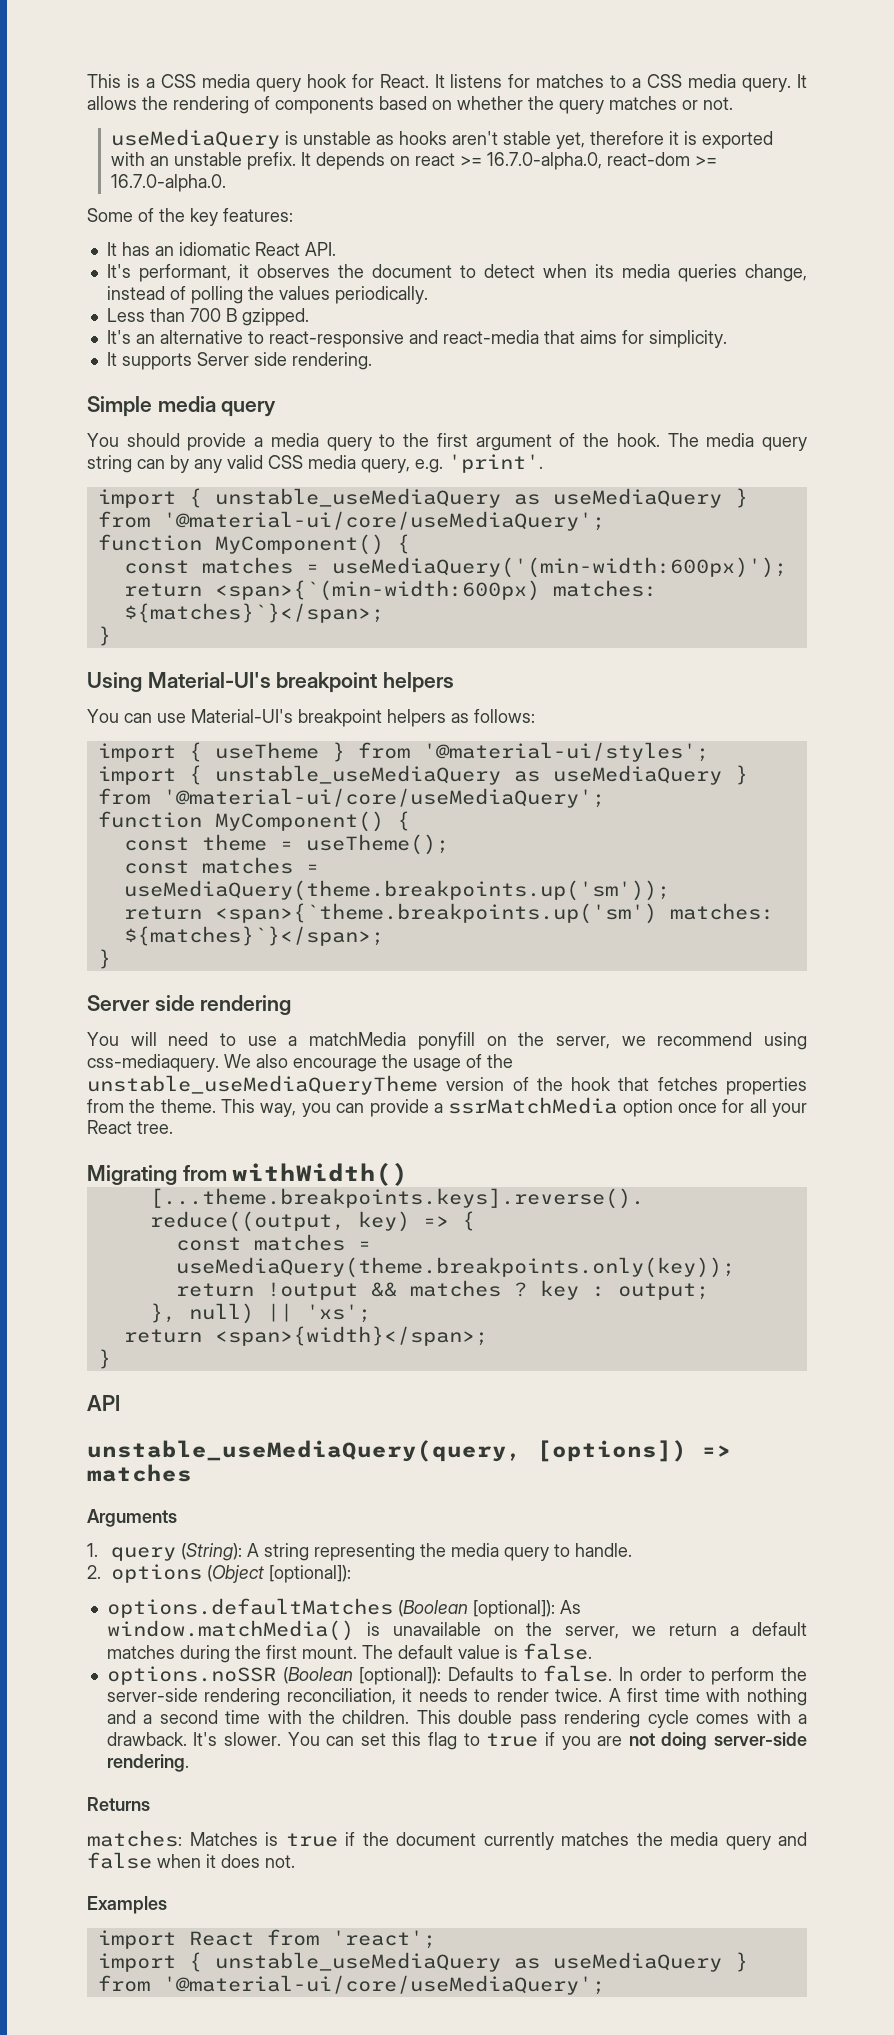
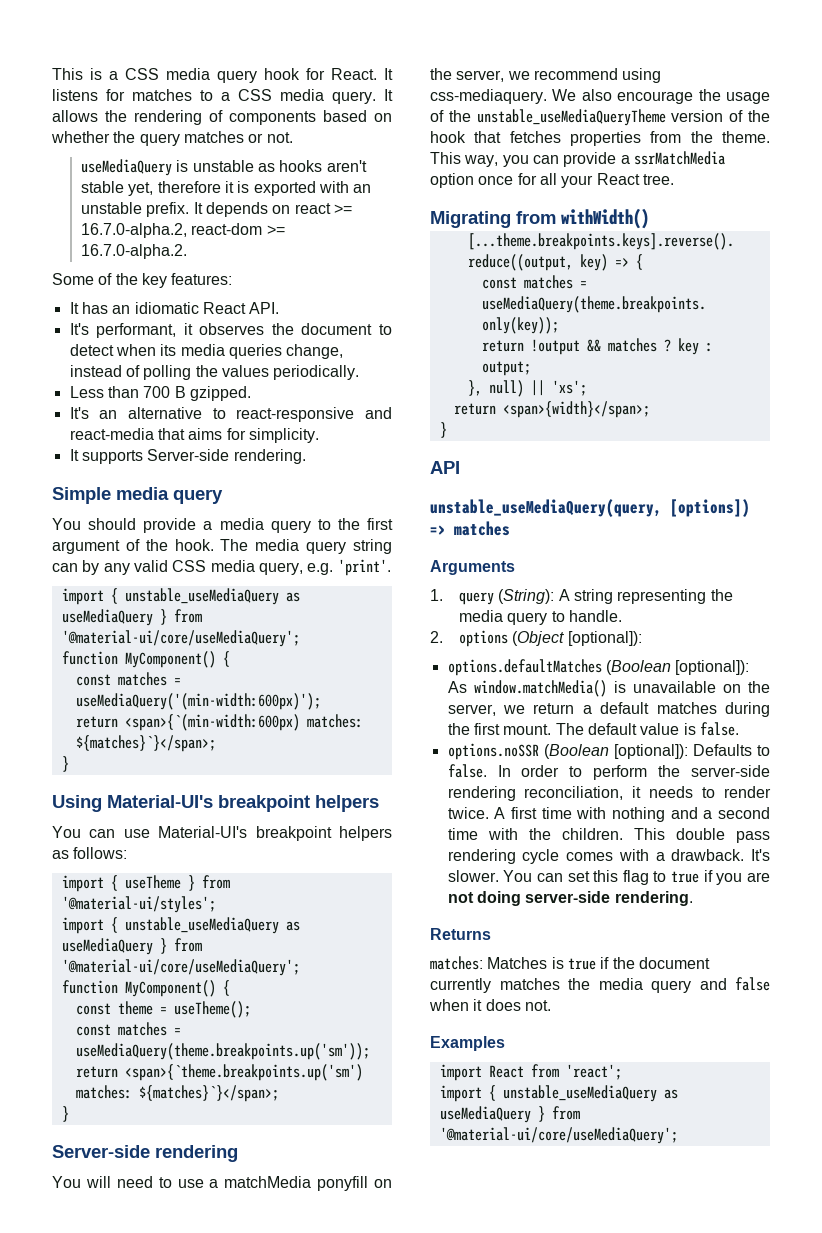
[486,152,602,170] 16.7.0-alpha.0, -> [81,223,188,238] 16.7.0-alpha.2,
[110,174,226,192] 16.7.0-alpha.0. -> [81,244,188,259] 16.7.0-alpha.2.
[196,352,287,366] Server side -> [147,449,230,461] Server-side
[87,995,195,1011] Server side -> [52,1145,150,1158] Server-side

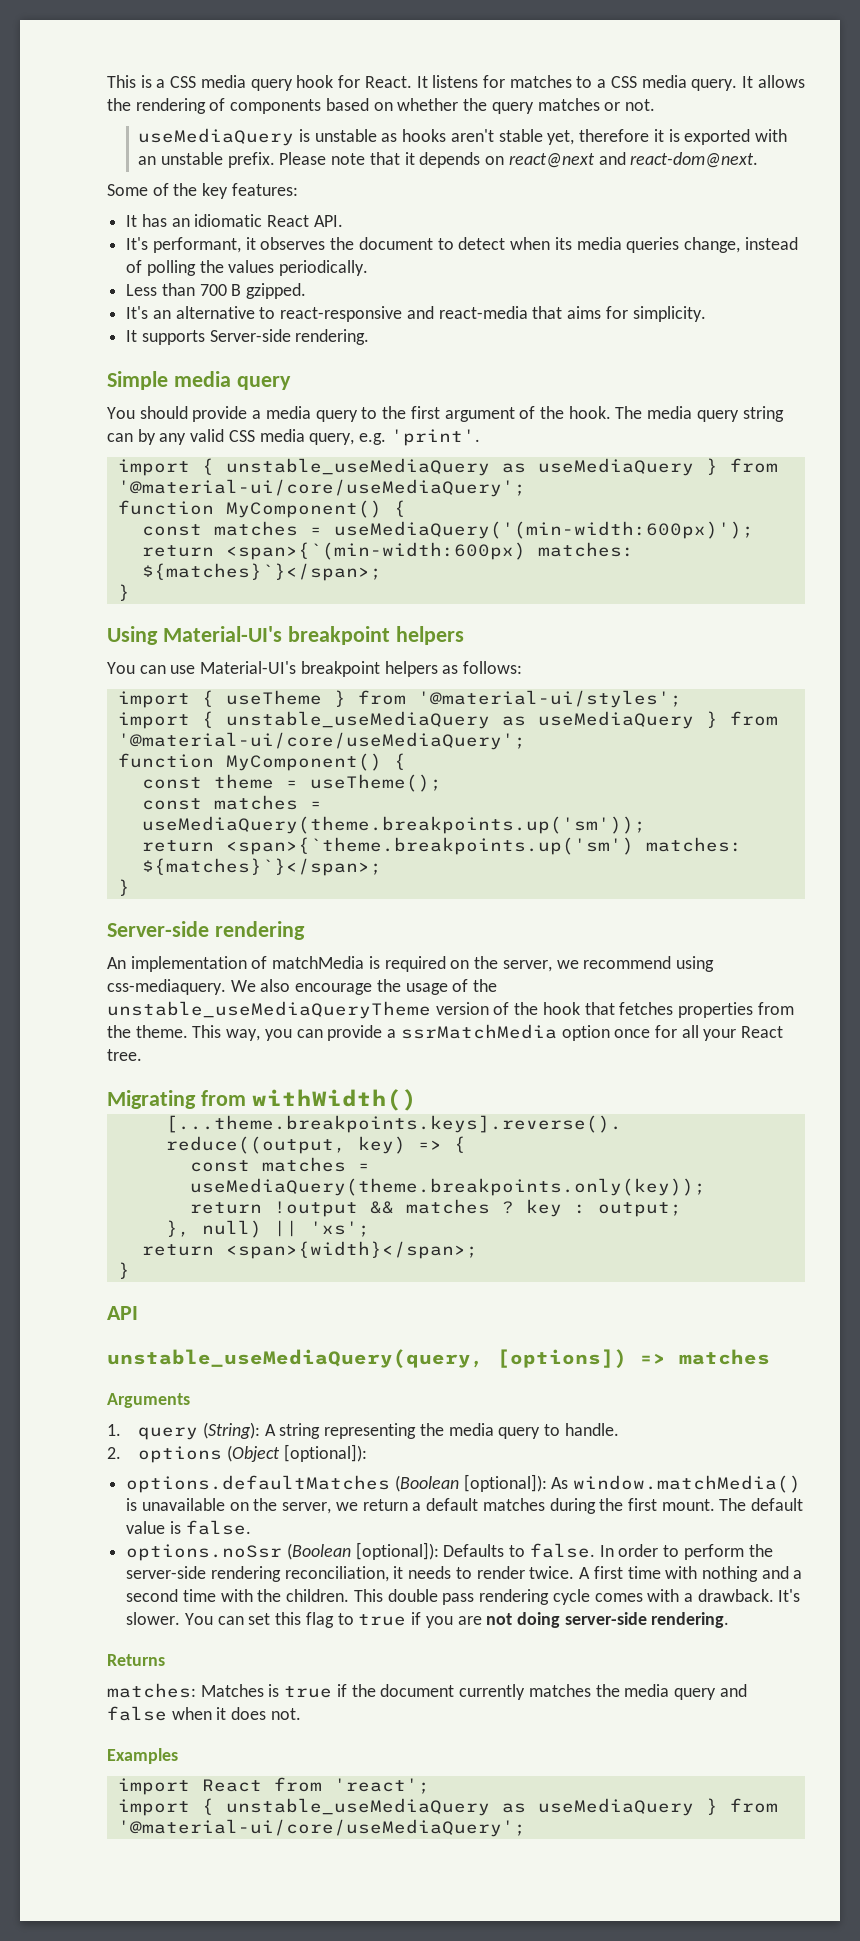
[193,202,353,217] [81,223,285,238] [81,244,188,259] It depends on react >= 16.7.0-alpha.2, react-dom >= 16.7.0-alpha.2. -> [279,152,759,168] Please note that it depends on react@next and react-dom@next.
[52,1176,369,1191] You will need to use a matchMedia ponyfill -> [107,956,446,972] An implementation of matchMedia is required
[447,743,539,760] options.noSSR -> [126,1544,283,1561] options.noSsr

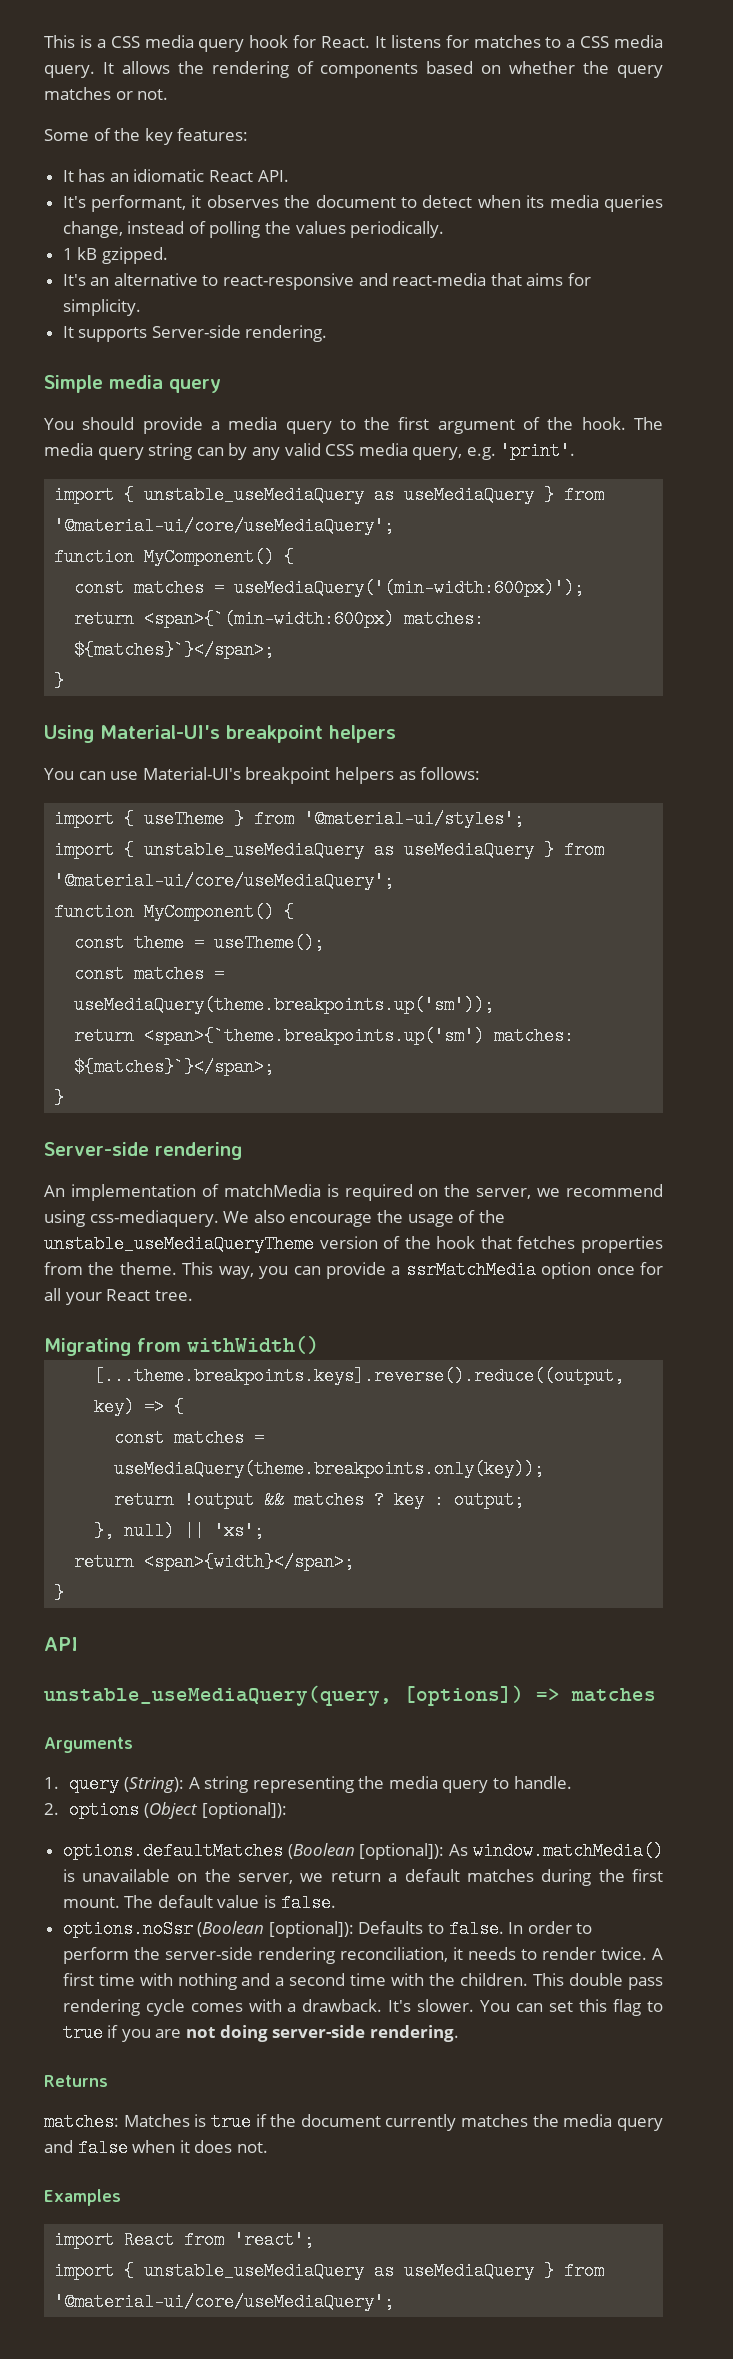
[138,128,787,146] [138,152,759,168] // useMediaQuery is unstable as hooks aren't stable yet, therefore it is exported with an unstable prefix. Please note that it depends on react@next and react-dom@next. -> (169, 94) none
[126,283,242,296] Less than 700 B -> [62,247,98,260] 1 kB

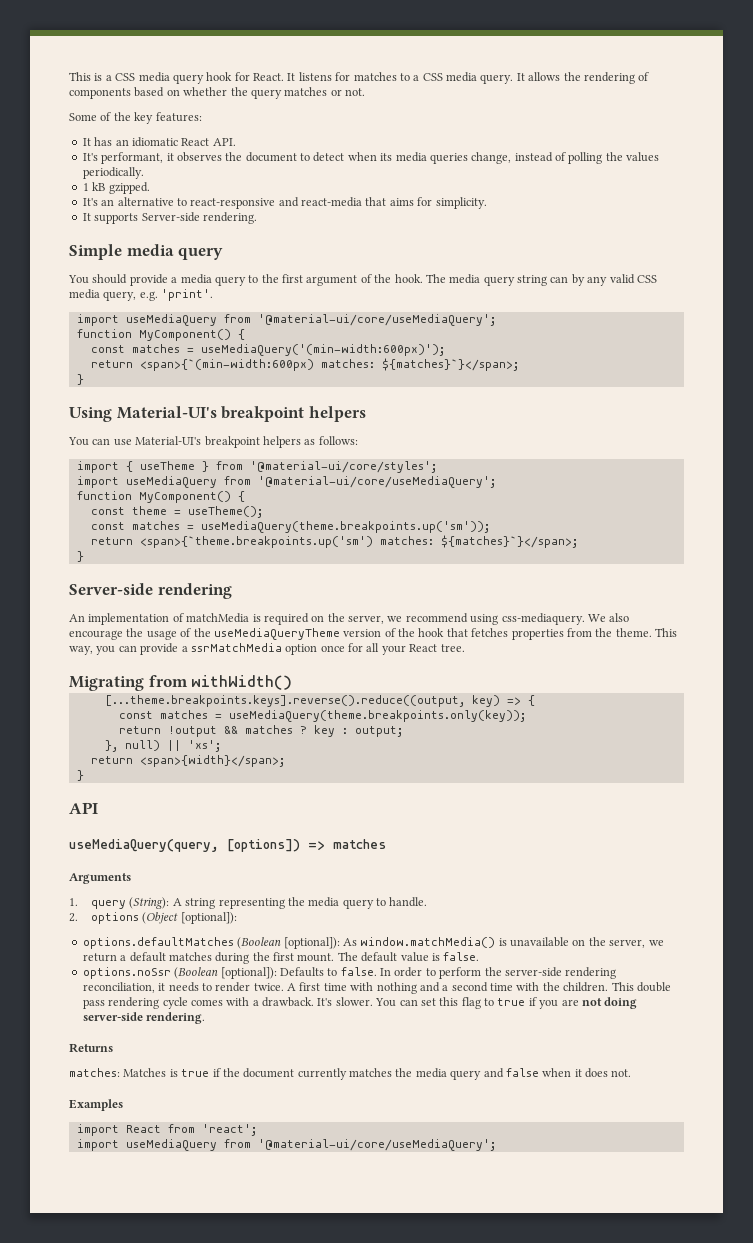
[124,486,555,504] { unstable_useMediaQuery as useMediaQuery } -> [125,314,217,326] useMediaQuery
[304,810,525,828] [54,841,555,859] '@material-ui/styles'; // import { unstable_useMediaQuery as useMediaQuery } -> [249,461,437,473] [76,476,217,488] '@material-ui/core/styles'; // import useMediaQuery
[44,1235,314,1253] unstable_useMediaQueryTheme -> [213,628,340,640] useMediaQueryTheme
[44,1685,392,1706] unstable_useMediaQuery(query, -> [69,839,219,852] useMediaQuery(query,
[124,2262,555,2280] { unstable_useMediaQuery as useMediaQuery } -> [125,1139,217,1151] useMediaQuery

